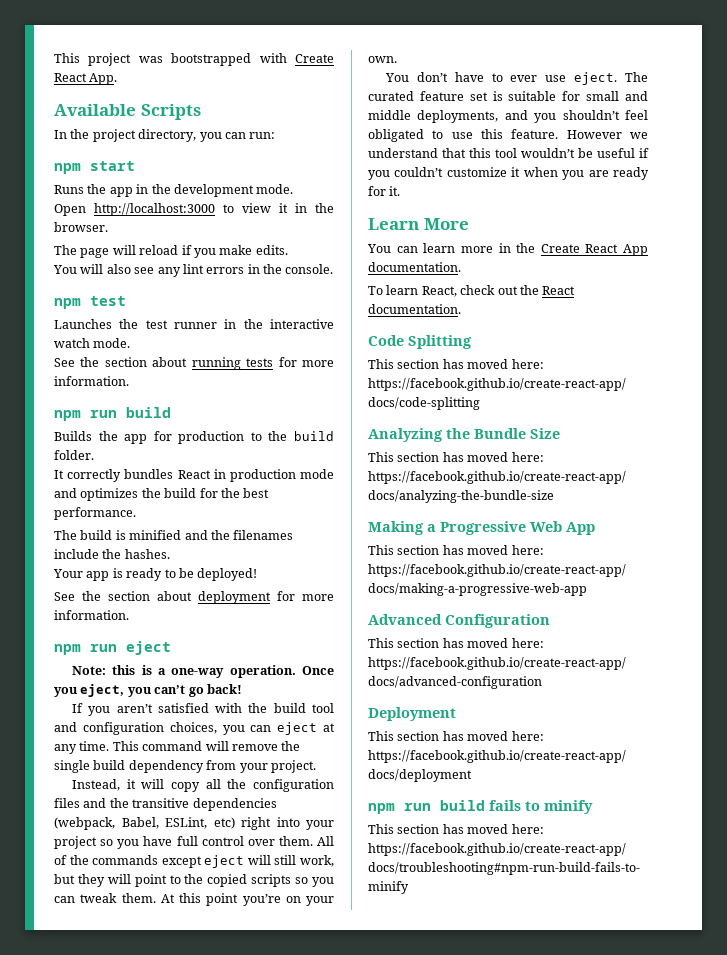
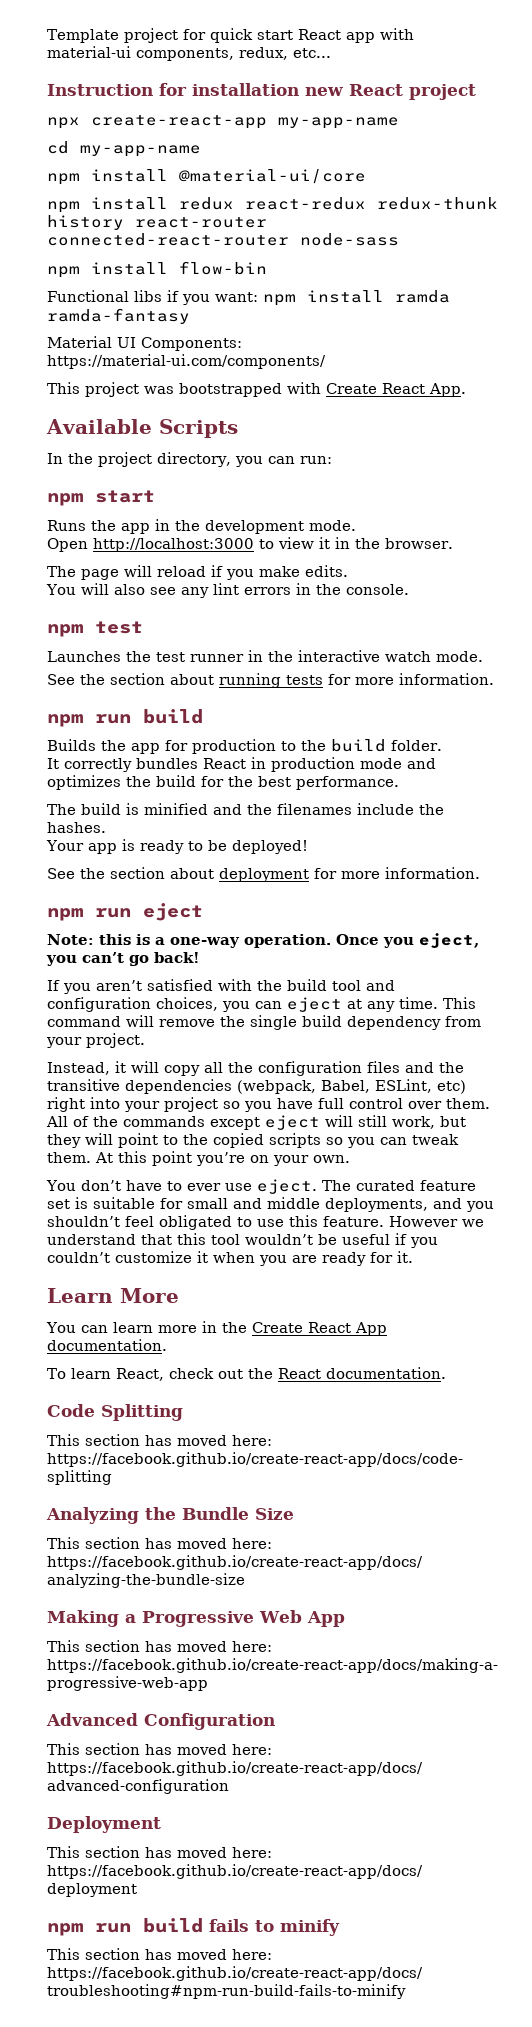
(54, 58) none -> [47,28,414,43] [47,46,331,61] [47,83,476,100] [47,115,399,129] [47,141,201,157] [47,169,366,185] [47,197,498,213] [47,215,267,230] [47,233,399,246] [47,261,267,278] [47,290,450,306] [47,308,190,324] [47,336,242,351] [47,354,326,369] Template project for quick start React app with material-ui components, redux, etc... // Instruction for installation new React project // npx create-react-app my-app-name // cd my-app-name // npm install @material-ui/core // npm install redux react-redux redux-thunk history react-router connected-react-router node-sass // npm install flow-bin // Functional libs if you want: npm install ramda ramda-fantasy // Material UI Components: https://material-ui.com/components/ //

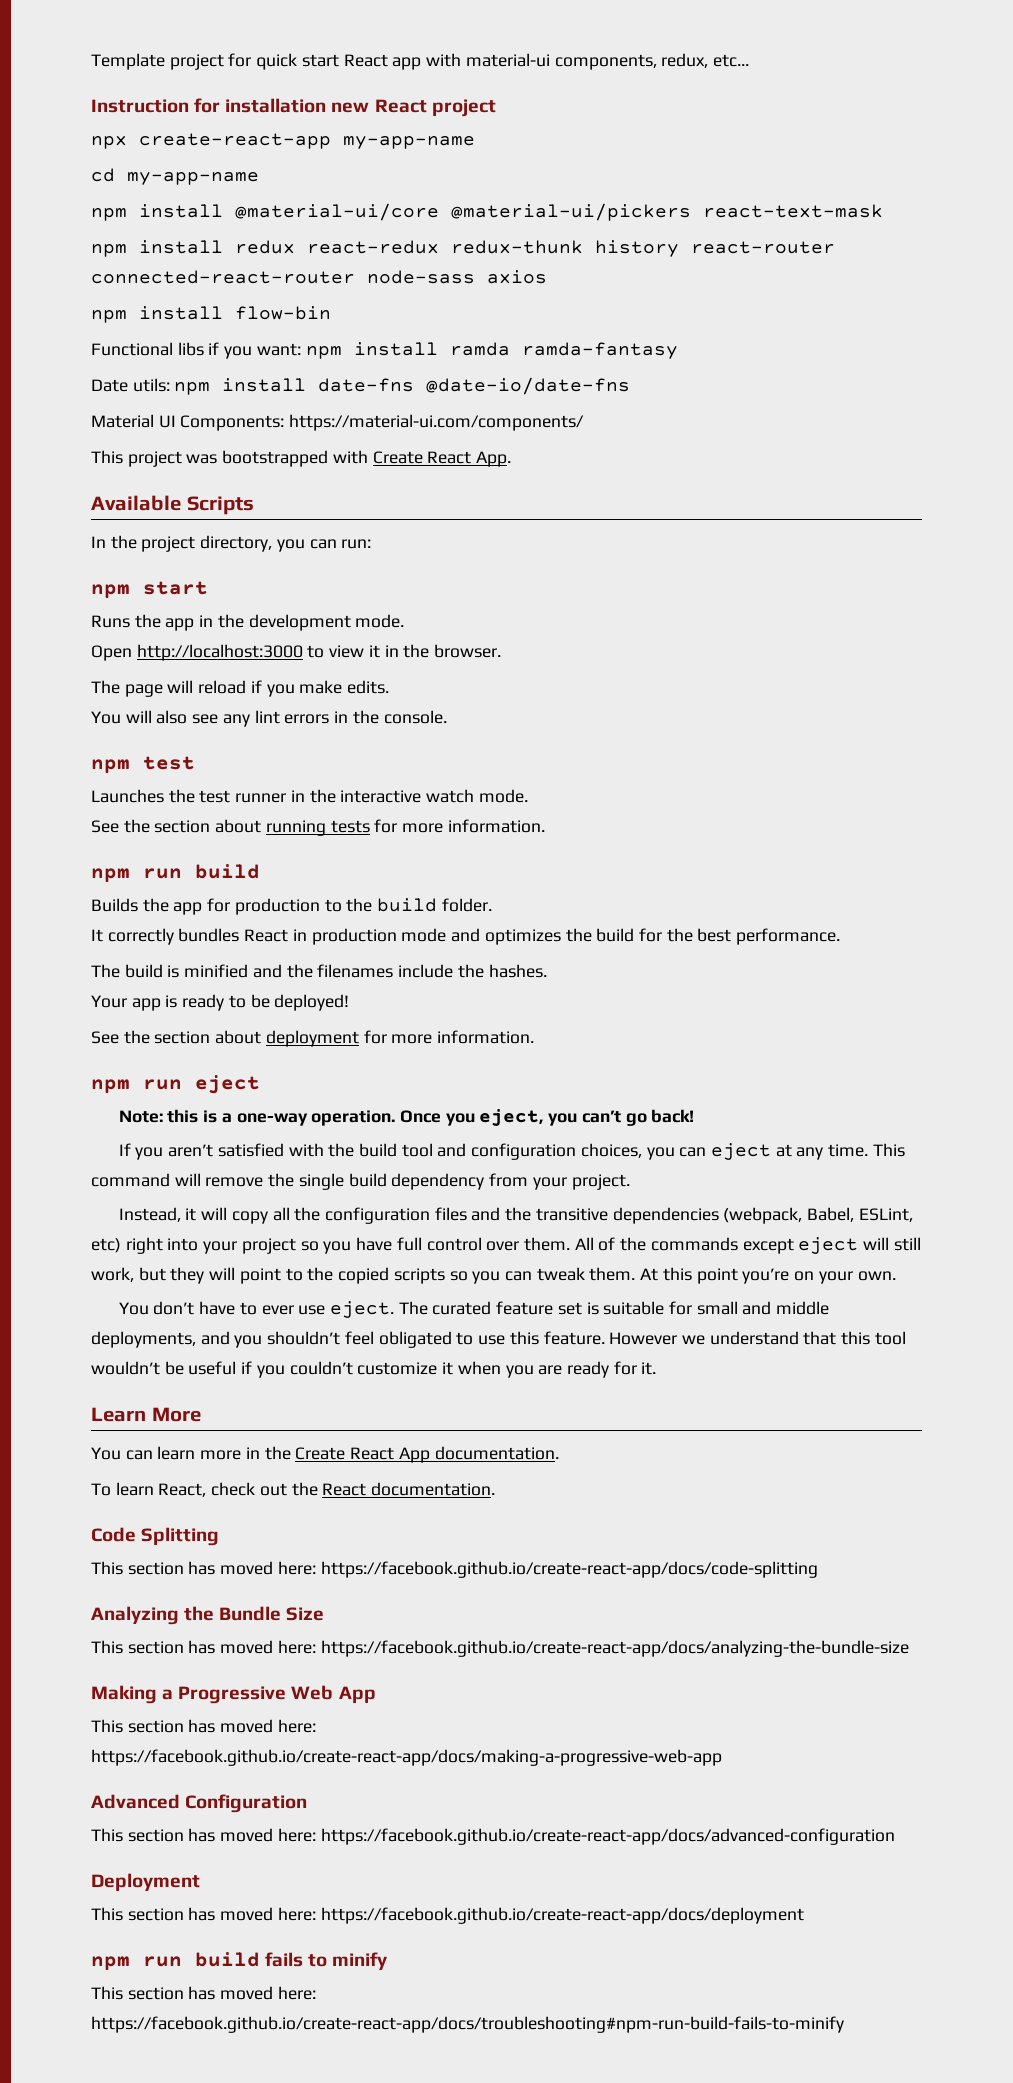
(366, 176) none -> [451,203,883,221] @material-ui/pickers react-text-mask
(399, 239) none -> [487,270,547,284] axios
(190, 316) none -> [91,377,631,395] // Date utils: npm install date-fns @date-io/date-fns

